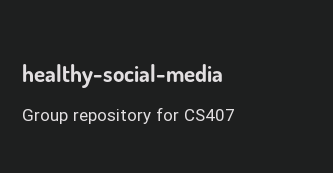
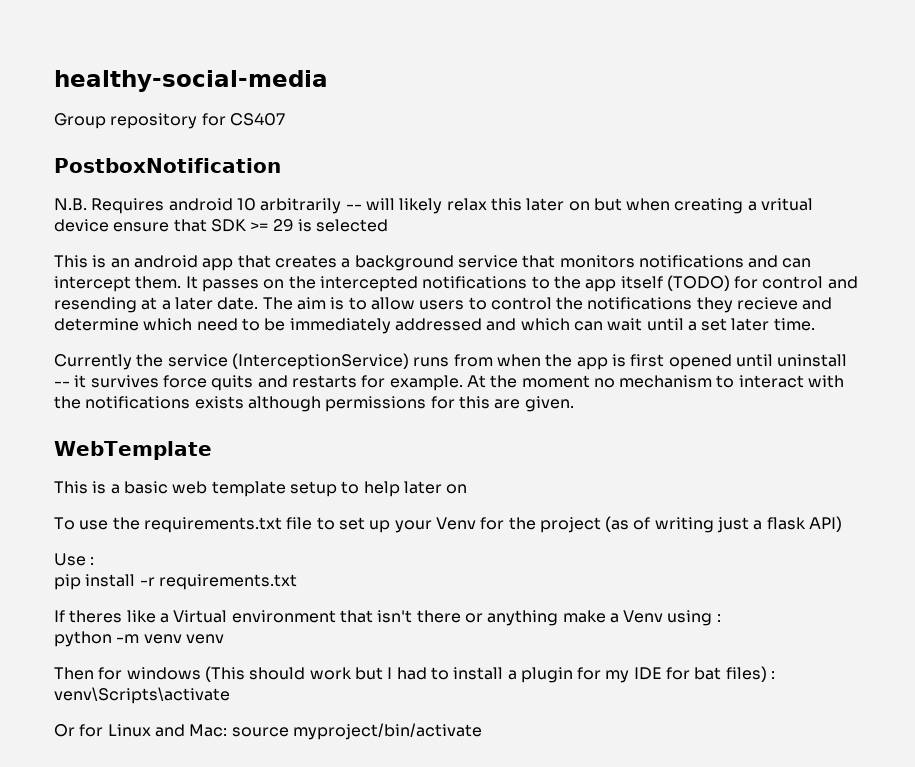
(235, 115) none -> [54,158,281,173] [54,198,814,214] [54,219,389,232] [54,255,812,271] [54,275,858,292] [54,297,833,313] [54,318,815,334] [54,353,848,370] [54,375,845,391] [54,396,574,412] [54,441,212,460] [54,481,468,497] [54,516,843,533] [54,553,95,566] [54,574,297,590] [54,610,721,626] [54,631,224,647] [54,666,776,683] [54,687,230,704] [54,723,482,740] // PostboxNotification // N.B. Requires android 10 arbitrarily -- will likely relax this later on but when creating a vritual device ensure that SDK >= 29 is selected // This is an android app that creates a background service that monitors notifications and can intercept them. It passes on the intercepted notifications to the app itself (TODO) for control and resending at a later date. The aim is to allow users to control the notifications they recieve and determine which need to be immediately addressed and which can wait until a set later time. // Currently the service (InterceptionService) runs from when the app is first opened until uninstall -- it survives force quits and restarts for example. At the moment no mechanism to interact with the notifications exists although permissions for this are given. // WebTemplate // This is a basic web template setup to help later on // To use the requirements.txt file to set up your Venv for the project (as of writing just a flask API) // Use : // pip install -r requirements.txt // If theres like a Virtual environment that isn't there or anything make a Venv using : // python -m venv venv // Then for windows (This should work but I had to install a plugin for my IDE for bat files) : venv\Scripts\activate // Or for Linux and Mac: source myproject/bin/activate

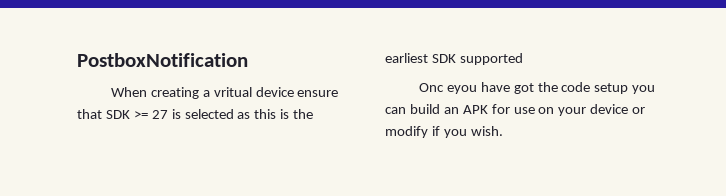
[54,70,328,92] [54,113,285,129] [54,158,281,173] [54,198,671,214] healthy-social-media // Group repository for CS407 // PostboxNotification // N.B. Requires android 10 arbitrarily -- will likely relax this later on but when -> [77,53,248,67] [110,87,147,97] PostboxNotification // When
[272,219,294,232] 29 -> [151,110,168,119] 27
[54,255,812,271] [54,275,858,292] [54,297,833,313] [54,318,815,334] [54,353,848,370] [54,375,845,391] [54,396,574,412] [54,441,212,460] [54,481,468,497] [54,516,843,533] [54,553,95,566] [54,574,297,590] [54,610,721,626] [54,631,224,647] [54,666,776,683] [54,687,230,704] [54,723,482,740] // This is an android app that creates a background service that monitors notifications and can intercept them. It passes on the intercepted notifications to the app itself (TODO) for control and resending at a later date. The aim is to allow users to control the notifications they recieve and determine which need to be immediately addressed and which can wait until a set later time. // Currently the service (InterceptionService) runs from when the app is first opened until uninstall -- it survives force quits and restarts for example. At the moment no mechanism to interact with the notifications exists although permissions for this are given. // WebTemplate // This is a basic web template setup to help later on // To use the requirements.txt file to set up your Venv for the project (as of writing just a flask API) // Use : // pip install -r requirements.txt // If theres like a Virtual environment that isn't there or anything make a Venv using : // python -m venv venv // Then for windows (This should work but I had to install a plugin for my IDE for bat files) : venv\Scripts\activate // Or for Linux and Mac: source myproject/bin/activate -> [237,109,314,119] [385,53,523,65] [418,82,656,94] [385,104,646,116] [385,126,503,138] as this is the earliest SDK supported // Onc eyou have got the code setup you can build an APK for use on your device or modify if you wish.

